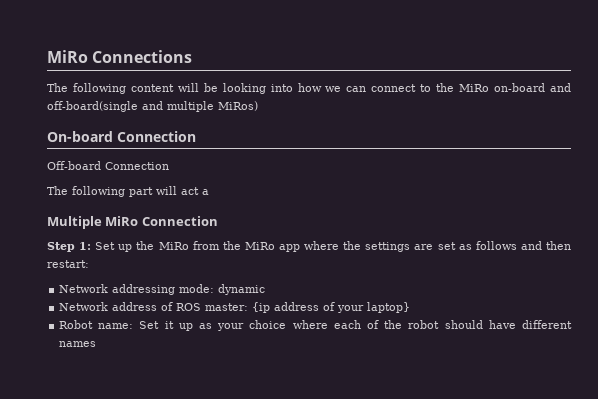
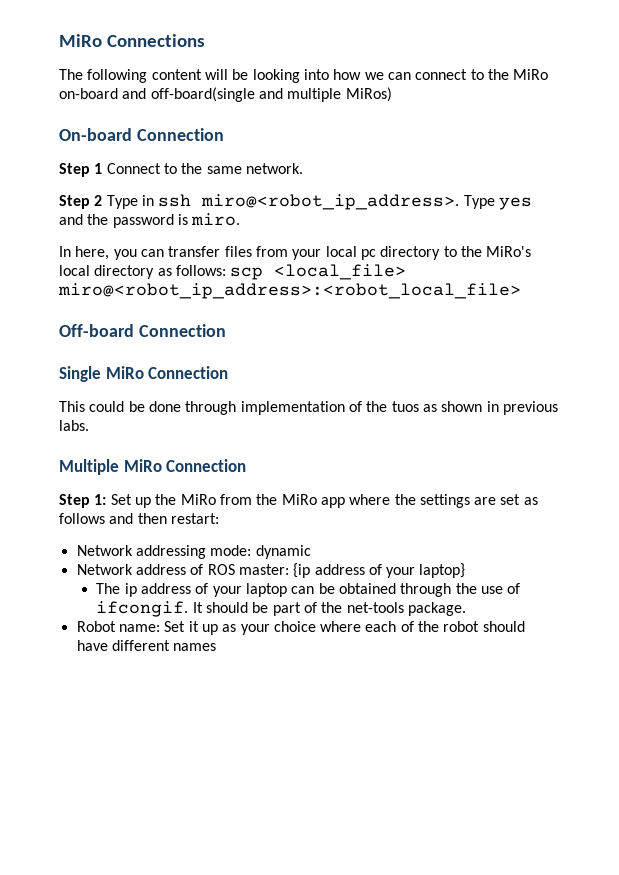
[47,161,169,170] [47,186,209,197] Off-board Connection // The following part will act a -> [59,163,303,177] [59,194,532,210] [59,213,241,228] [59,246,532,260] [59,264,407,280] [58,283,521,299] [59,324,226,337] [59,366,229,382] [59,401,558,415] [59,420,89,431] Step 1 Connect to the same network. // Step 2 Type in ssh miro@<robot_ip_address>. Type yes and the password is miro. // In here, you can transfer files from your local pc directory to the MiRo's local directory as follows: scp <local_file> miro@<robot_ip_address>:<robot_local_file> // Off-board Connection // Single MiRo Connection // This could be done through implementation of the tuos as shown in previous labs.
(411, 307) none -> [96,583,521,597] [96,601,467,617] // The ip address of your laptop can be obtained through the use of ifcongif. It should be part of the net-tools package.

